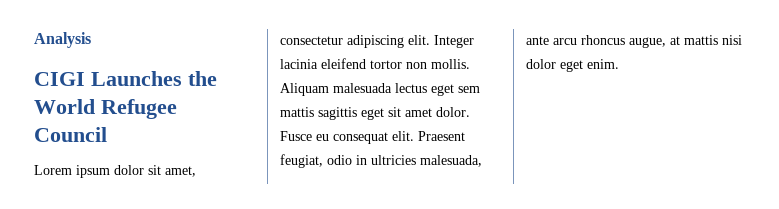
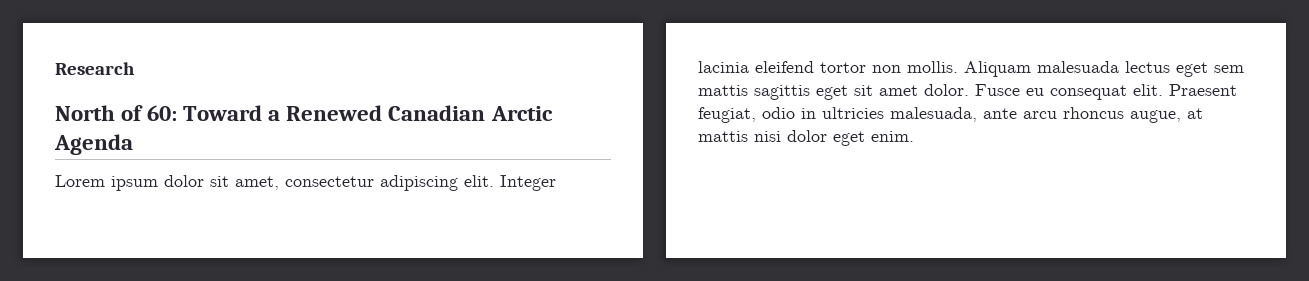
[34,32,91,48] [34,71,217,86] [34,99,177,119] [34,127,107,142] Analysis // CIGI Launches the World Refugee Council -> [55,62,135,75] [55,105,553,121] [54,134,133,155] Research // North of 60: Toward a Renewed Canadian Arctic Agenda

